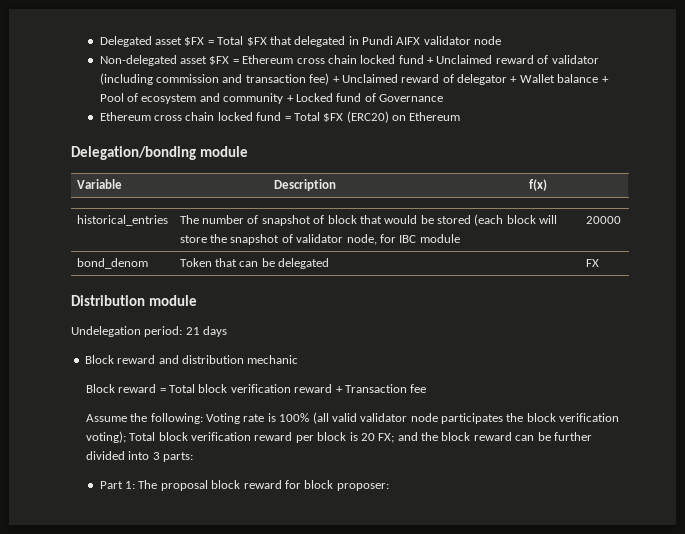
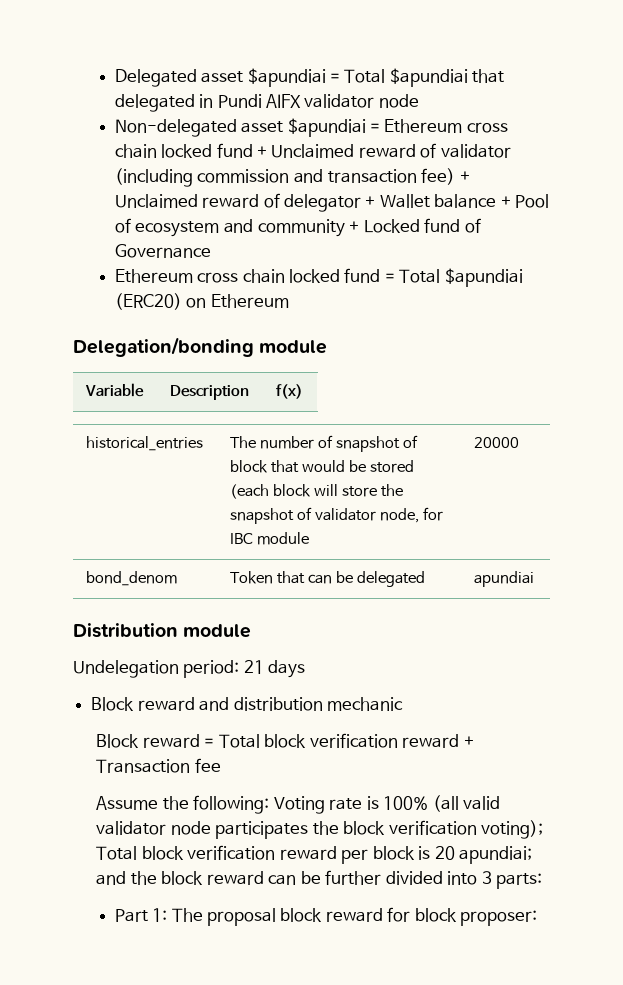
[184,36,267,46] $FX = Total $FX -> [247,68,468,87] $apundiai = Total $apundiai
[209,56,230,65] $FX -> [287,118,366,137] $apundiai
[323,113,344,122] $FX -> [444,268,523,287] $apundiai
[585,259,599,267] FX -> [474,571,535,587] apundiai
[378,433,395,443] FX; -> [459,846,533,864] apundiai;

